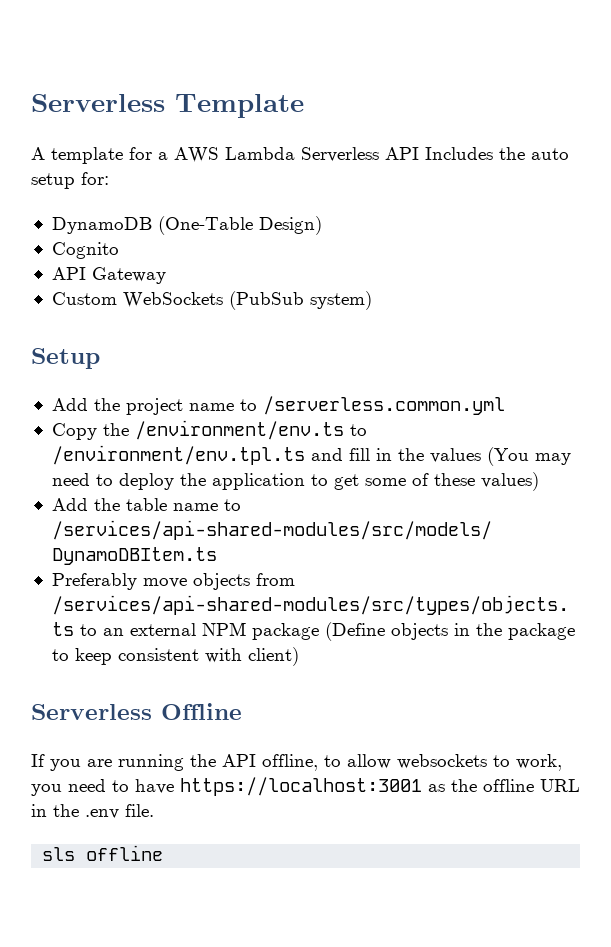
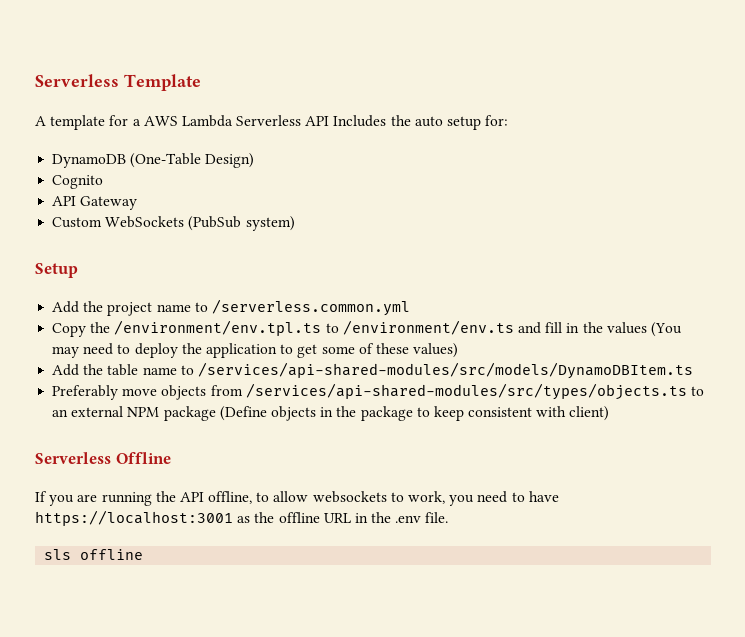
[134,420,367,440] [51,445,305,465] /environment/env.ts to /environment/env.tpl.ts -> [114,320,514,336] /environment/env.tpl.ts to /environment/env.ts

